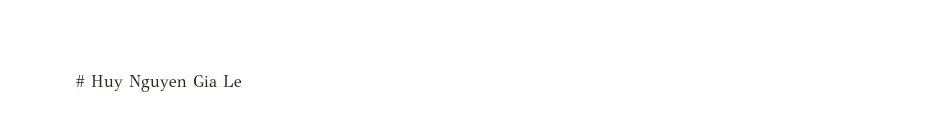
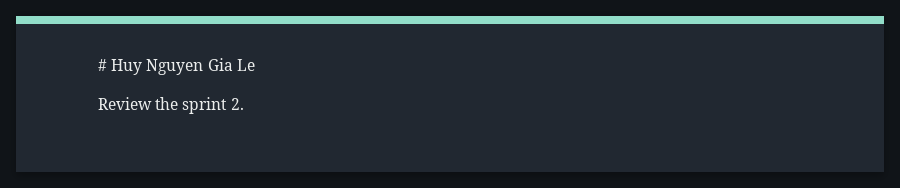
(242, 81) none -> [98,97,244,114] // Review the sprint 2.

